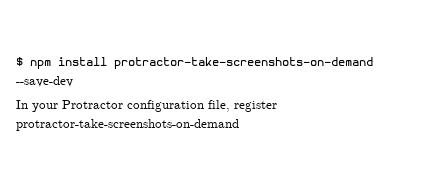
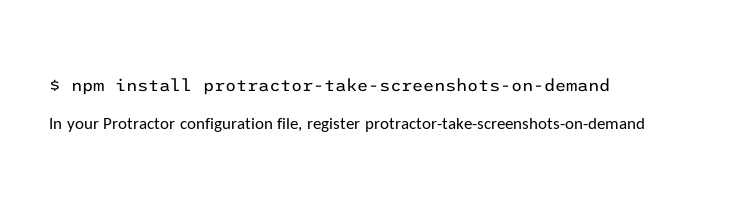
[16,76,73,87] --save-dev -> (610, 86) none

